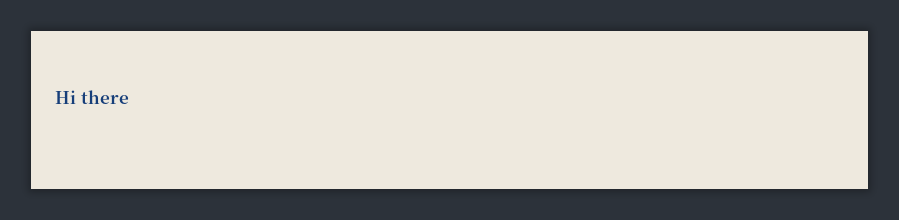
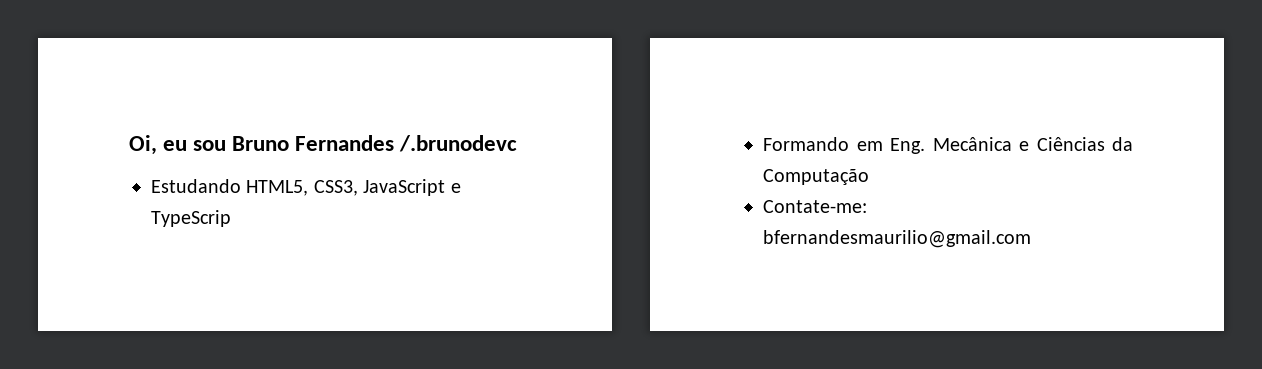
[55,90,129,104] Hi there -> [129,135,518,155] [151,179,461,196] [151,210,231,227] [763,137,1133,154] [763,169,869,185] [763,200,867,213] [763,230,1031,248] Oi, eu sou Bruno Fernandes /.brunodevc // Estudando HTML5, CSS3, JavaScript e TypeScrip // Formando em Eng. Mecânica e Ciências da Computação // Contate-me: bfernandesmaurilio@gmail.com

